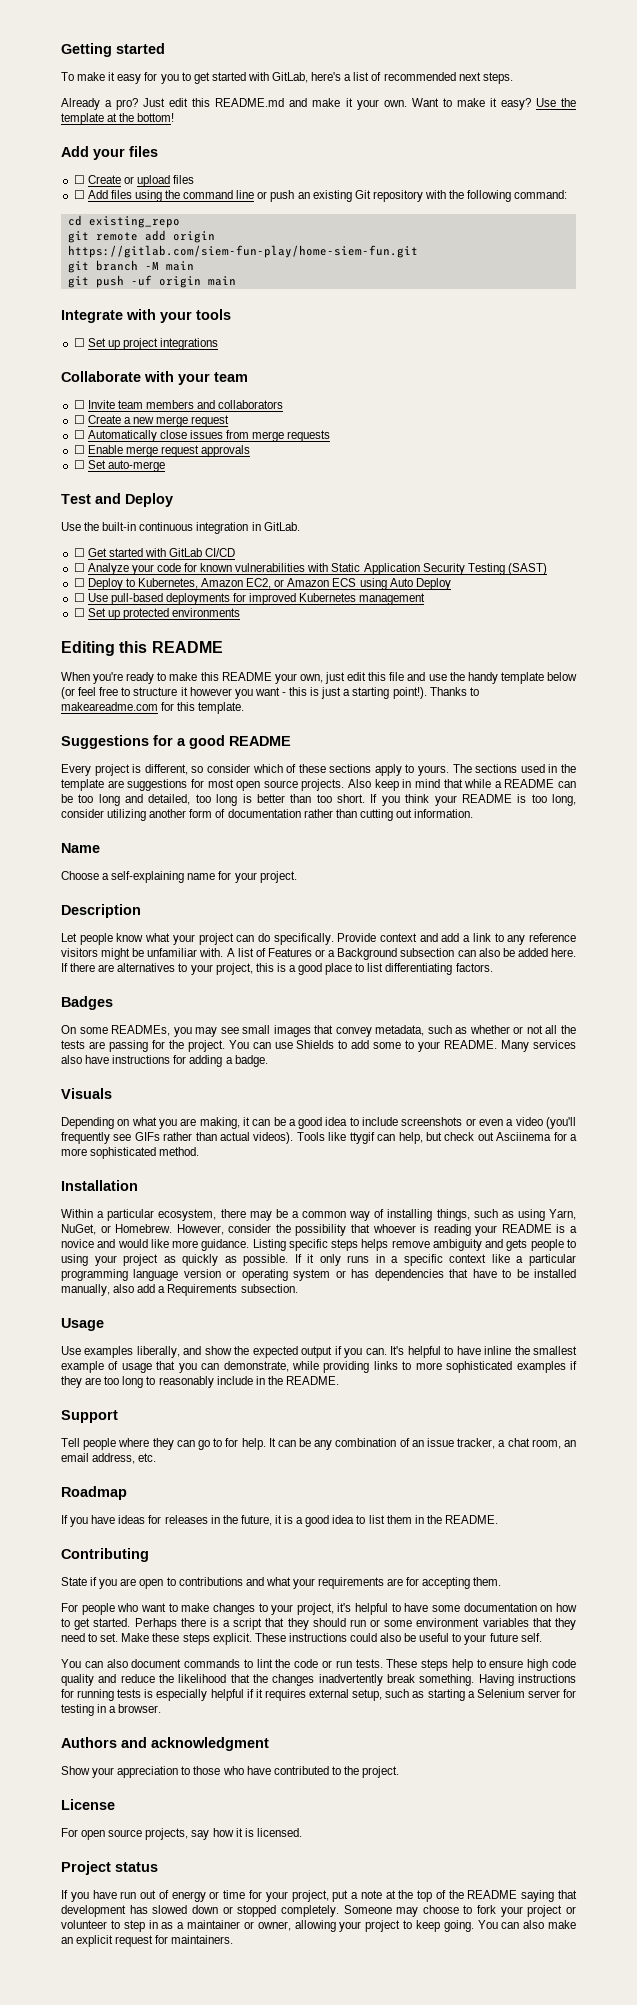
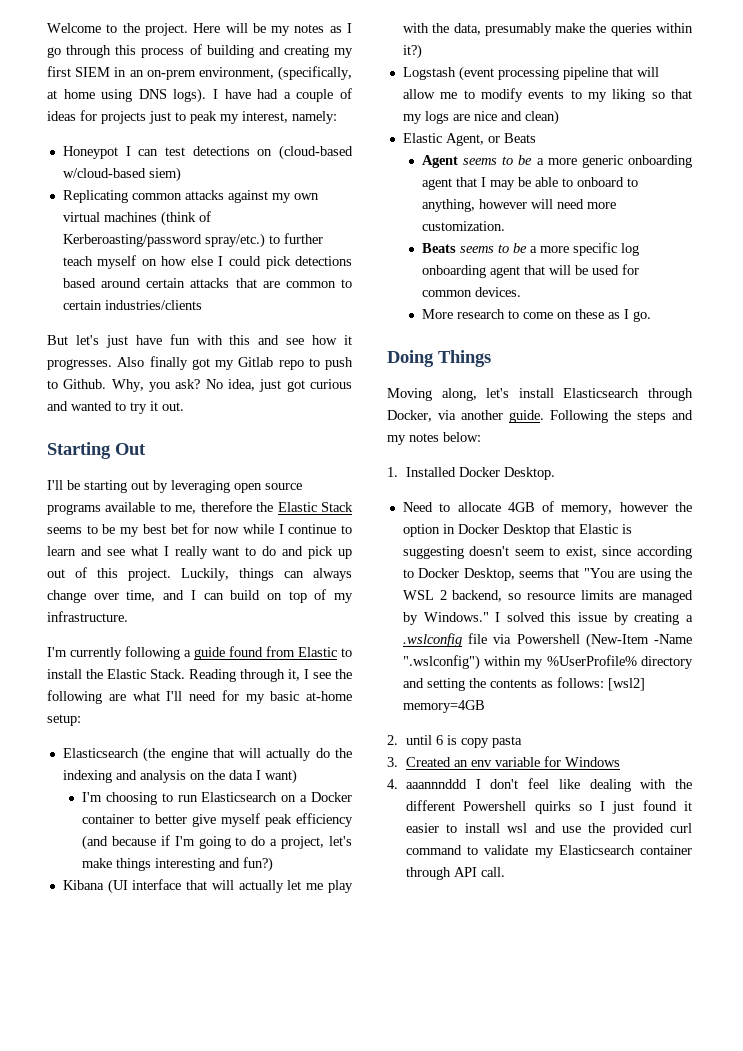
[61,43,165,57] [61,72,513,84] [61,98,576,110] [61,113,175,125] [61,146,158,160] [73,175,195,187] [73,190,568,202] [67,215,180,228] [67,230,215,243] [67,245,418,258] [67,260,194,273] [67,275,236,288] [61,309,231,323] [73,338,219,350] [61,371,248,385] [73,400,284,409] [73,415,230,427] [73,430,331,442] [73,445,251,457] [73,460,165,472] [61,493,173,507] [61,522,300,534] [73,548,236,557] [73,563,547,575] [73,578,451,590] [73,593,426,605] [73,608,241,620] [61,641,223,656] [61,672,577,684] [61,687,479,699] [61,702,245,714] [61,735,291,749] [61,764,576,776] [61,779,576,791] [61,794,576,806] [61,809,474,821] [61,843,100,853] [61,871,297,883] [61,904,141,918] [61,933,576,945] [61,948,576,960] [61,963,493,975] [61,996,113,1010] [61,1025,576,1037] [61,1040,576,1052] [61,1055,268,1067] [61,1088,112,1099] [61,1117,577,1129] [61,1132,578,1144] [61,1147,200,1159] [61,1180,138,1191] [61,1209,576,1221] [61,1224,577,1236] [61,1239,576,1251] [61,1254,576,1266] [61,1269,576,1281] [61,1284,298,1296] [61,1318,104,1331] [61,1346,578,1358] [61,1361,578,1373] [61,1376,339,1388] [61,1410,118,1423] [61,1438,576,1450] [61,1453,157,1464] [61,1486,127,1500] [61,1515,498,1527] [61,1548,149,1562] [61,1577,502,1589] [61,1603,577,1615] [61,1618,577,1630] [61,1633,542,1645] [61,1659,576,1671] [61,1674,576,1686] [61,1689,576,1701] [61,1704,162,1716] [61,1737,269,1751] [61,1766,400,1778] [61,1799,115,1810] [61,1828,302,1840] [61,1861,158,1875] [61,1890,577,1902] [61,1905,577,1917] [61,1920,576,1932] [61,1935,234,1947] Getting started // To make it easy for you to get started with GitLab, here's a list of recommended next steps. // Already a pro? Just edit this README.md and make it your own. Want to make it easy? Use the template at the bottom! // Add your files // ☐ Create or upload files // ☐ Add files using the command line or push an existing Git repository with the following command: // cd existing_repo // git remote add origin https://gitlab.com/siem-fun-play/home-siem-fun.git // git branch -M main // git push -uf origin main // Integrate with your tools // ☐ Set up project integrations // Collaborate with your team // ☐ Invite team members and collaborators // ☐ Create a new merge request // ☐ Automatically close issues from merge requests // ☐ Enable merge request approvals // ☐ Set auto-merge // Test and Deploy // Use the built-in continuous integration in GitLab. // ☐ Get started with GitLab CI/CD // ☐ Analyze your code for known vulnerabilities with Static Application Security Testing (SAST) // ☐ Deploy to Kubernetes, Amazon EC2, or Amazon ECS using Auto Deploy // ☐ Use pull-based deployments for improved Kubernetes management // ☐ Set up protected environments // Editing this README // When you're ready to make this README your own, just edit this file and use the handy template below (or feel free to structure it however you want - this is just a starting point!). Thanks to makeareadme.com for this template. // Suggestions for a good README // Every project is different, so consider which of these sections apply to yours. The sections used in the template are suggestions for most open source projects. Also keep in mind that while a README can be too long and detailed, too long is better than too short. If you think your README is too long, consider utilizing another form of documentation rather than cutting out information. // Name // Choose a self-explaining name for your project. // Description // Let people know what your project can do specifically. Provide context and add a link to any reference visitors might be unfamiliar with. A list of Features or a Background subsection can also be added here. If there are alternatives to your project, this is a good place to list differentiating factors. // Badges // On some READMEs, you may see small images that convey metadata, such as whether or not all the tests are passing for the project. You can use Shields to add some to your README. Many services also have instructions for adding a badge. // Visuals // Depending on what you are making, it can be a good idea to include screenshots or even a video (you'll frequently see GIFs rather than actual videos). Tools like ttygif can help, but check out Asciinema for a more sophisticated method. // Installation // Within a particular ecosystem, there may be a common way of installing things, such as using Yarn, NuGet, or Homebrew. However, consider the possibility that whoever is reading your README is a novice and would like more guidance. Listing specific steps helps remove ambiguity and gets people to using your project as quickly as possible. If it only runs in a specific context like a particular programming language version or operating system or has dependencies that have to be installed manually, also add a Requirements subsection. // Usage // Use examples liberally, and show the expected output if you can. It's helpful to have inline the smallest example of usage that you can demonstrate, while providing links to more sophisticated examples if they are too long to reasonably include in the README. // Support // Tell people where they can go to for help. It can be any combination of an issue tracker, a chat room, an email address, etc. // Roadmap // If you have ideas for releases in the future, it is a good idea to list them in the README. // Contributing // State if you are open to contributions and what your requirements are for accepting them. // For people who want to make changes to your project, it's helpful to have some documentation on how to get started. Perhaps there is a script that they should run or some environment variables that they need to set. Make these steps explicit. These instructions could also be useful to your future self. // You can also document commands to lint the code or run tests. These steps help to ensure high code quality and reduce the likelihood that the changes inadvertently break something. Having instructions for running tests is especially helpful if it requires external setup, such as starting a Selenium server for testing in a browser. // Authors and acknowledgment // Show your appreciation to those who have contributed to the project. // License // For open source projects, say how it is licensed. // Project status // If you have run out of energy or time for your project, put a note at the top of the README saying that development has slowed down or stopped completely. Someone may choose to fork your project or volunteer to step in as a maintainer or owner, allowing your project to keep going. You can also make an explicit request for maintainers. -> [47,23,353,36] [47,44,353,58] [47,66,352,81] [47,88,352,103] [47,110,337,124] [62,145,353,160] [62,167,181,182] [62,190,319,203] [62,211,211,226] [62,233,323,248] [62,255,352,269] [62,278,352,288] [62,300,202,310] [47,334,352,348] [47,356,353,370] [47,379,352,392] [47,401,184,414] [47,442,146,459] [47,480,302,493] [47,501,353,515] [47,523,352,537] [47,546,352,559] [47,567,352,581] [47,589,353,603] [47,611,128,622] [47,646,352,660] [47,669,352,682] [47,690,352,704] [47,714,81,726] [62,747,352,762] [62,769,297,784] [82,792,352,805] [82,813,353,827] [82,835,353,850] [82,857,274,872] [62,879,353,894] [402,23,693,36] [402,44,422,59] [402,66,659,81] [402,88,693,102] [402,110,559,125] [402,133,536,146] [422,155,692,168] [422,177,639,190] [422,199,617,212] [422,221,506,231] [422,242,640,256] [422,264,640,278] [422,287,522,297] [422,309,652,322] [387,350,491,367] [387,388,693,401] [387,410,693,423] [387,432,481,445] [387,467,556,480] [402,501,692,515] [402,524,632,537] [402,546,692,559] [402,568,692,581] [402,590,693,603] [402,612,693,625] [402,633,692,648] [402,655,693,670] [402,677,645,691] [402,700,485,713] [387,735,523,748] [387,756,621,767] [387,778,692,792] [406,800,692,814] [406,823,692,836] [406,845,692,858] [406,867,506,880] Welcome to the project. Here will be my notes as I go through this process of building and creating my first SIEM in an on-prem environment, (specifically, at home using DNS logs). I have had a couple of ideas for projects just to peak my interest, namely: // Honeypot I can test detections on (cloud-based w/cloud-based siem) // Replicating common attacks against my own virtual machines (think of Kerberoasting/password spray/etc.) to further teach myself on how else I could pick detections based around certain attacks that are common to certain industries/clients // But let's just have fun with this and see how it progresses. Also finally got my Gitlab repo to push to Github. Why, you ask? No idea, just got curious and wanted to try it out. // Starting Out // I'll be starting out by leveraging open source programs available to me, therefore the Elastic Stack seems to be my best bet for now while I continue to learn and see what I really want to do and pick up out of this project. Luckily, things can always change over time, and I can build on top of my infrastructure. // I'm currently following a guide found from Elastic to install the Elastic Stack. Reading through it, I see the following are what I'll need for my basic at-home setup: // Elasticsearch (the engine that will actually do the indexing and analysis on the data I want) // I'm choosing to run Elasticsearch on a Docker container to better give myself peak efficiency (and because if I'm going to do a project, let's make things interesting and fun?) // Kibana (UI interface that will actually let me play with the data, presumably make the queries within it?) // Logstash (event processing pipeline that will allow me to modify events to my liking so that my logs are nice and clean) // Elastic Agent, or Beats // Agent seems to be a more generic onboarding agent that I may be able to onboard to anything, however will need more customization. // Beats seems to be a more specific log onboarding agent that will be used for common devices. // More research to come on these as I go. // Doing Things // Moving along, let's install Elasticsearch through Docker, via another guide. Following the steps and my notes below: // 1. Installed Docker Desktop. // Need to allocate 4GB of memory, however the option in Docker Desktop that Elastic is suggesting doesn't seem to exist, since according to Docker Desktop, seems that "You are using the WSL 2 backend, so resource limits are managed by Windows." I solved this issue by creating a .wslconfig file via Powershell (New-Item -Name ".wslconfig") within my %UserProfile% directory and setting the contents as follows: [wsl2] memory=4GB // 2. until 6 is copy pasta // 3. Created an env variable for Windows // 4. aaannnddd I don't feel like dealing with the different Powershell quirks so I just found it easier to install wsl and use the provided curl command to validate my Elasticsearch container through API call.

